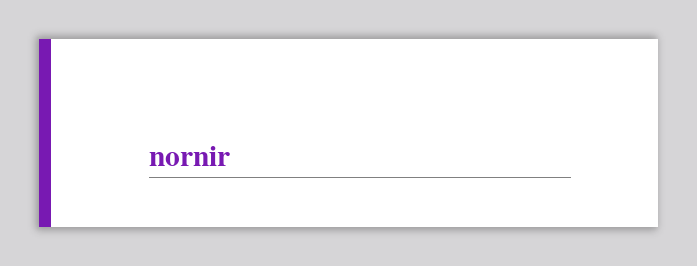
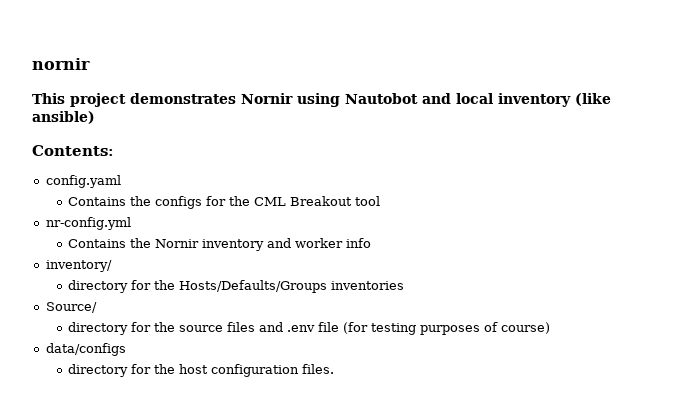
(230, 156) none -> [32,93,611,107] [32,111,95,124] [32,145,114,156] [45,175,121,188] [68,196,381,209] [45,217,131,230] [68,238,372,251] [45,260,112,272] [68,280,405,293] [45,302,97,313] [68,322,551,335] [45,343,126,356] [68,364,335,377] // This project demonstrates Nornir using Nautobot and local inventory (like ansible) // Contents: // config.yaml // Contains the configs for the CML Breakout tool // nr-config.yml // Contains the Nornir inventory and worker info // inventory/ // directory for the Hosts/Defaults/Groups inventories // Source/ // directory for the source files and .env file (for testing purposes of course) // data/configs // directory for the host configuration files.

